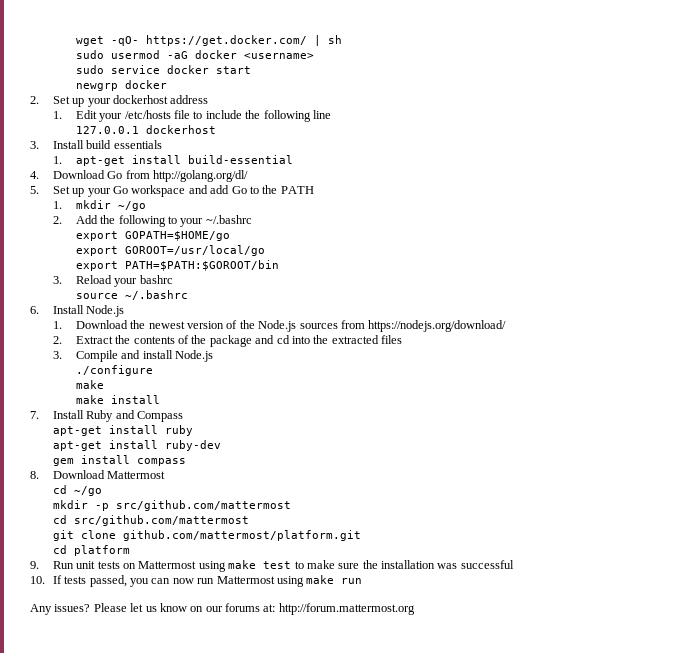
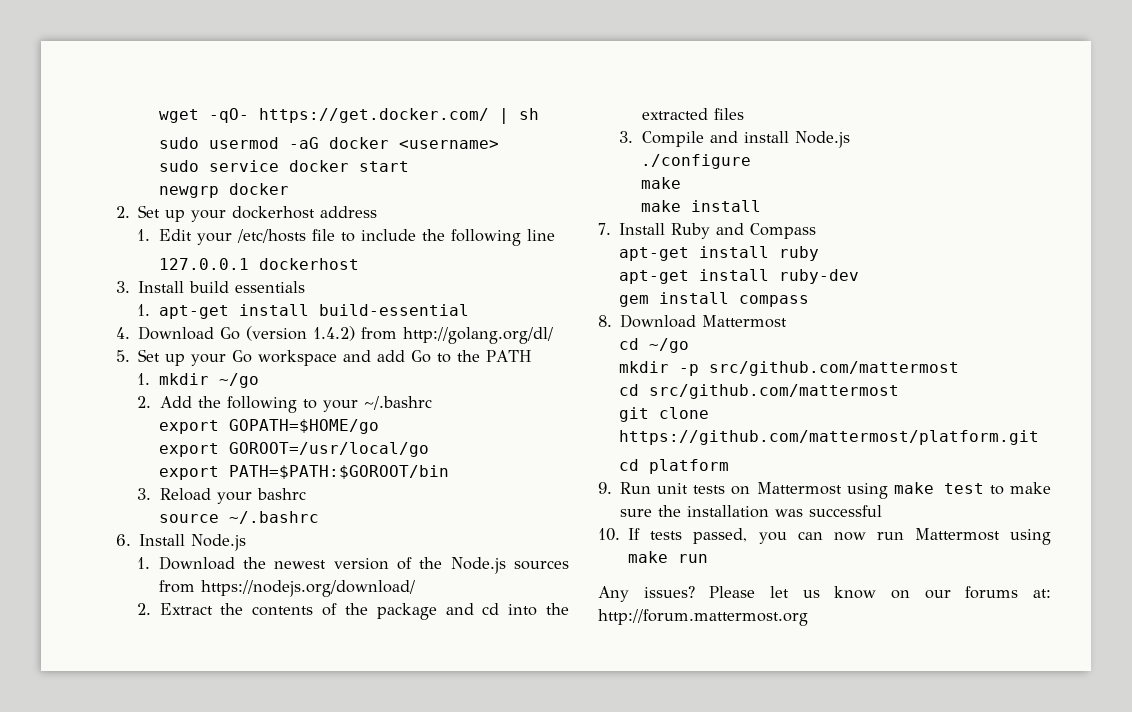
(123, 175) none -> [246,326,356,341] (version 1.4.2)
[122,530,361,541] github.com/mattermost/platform.git -> [619,430,1040,445] https://github.com/mattermost/platform.git

